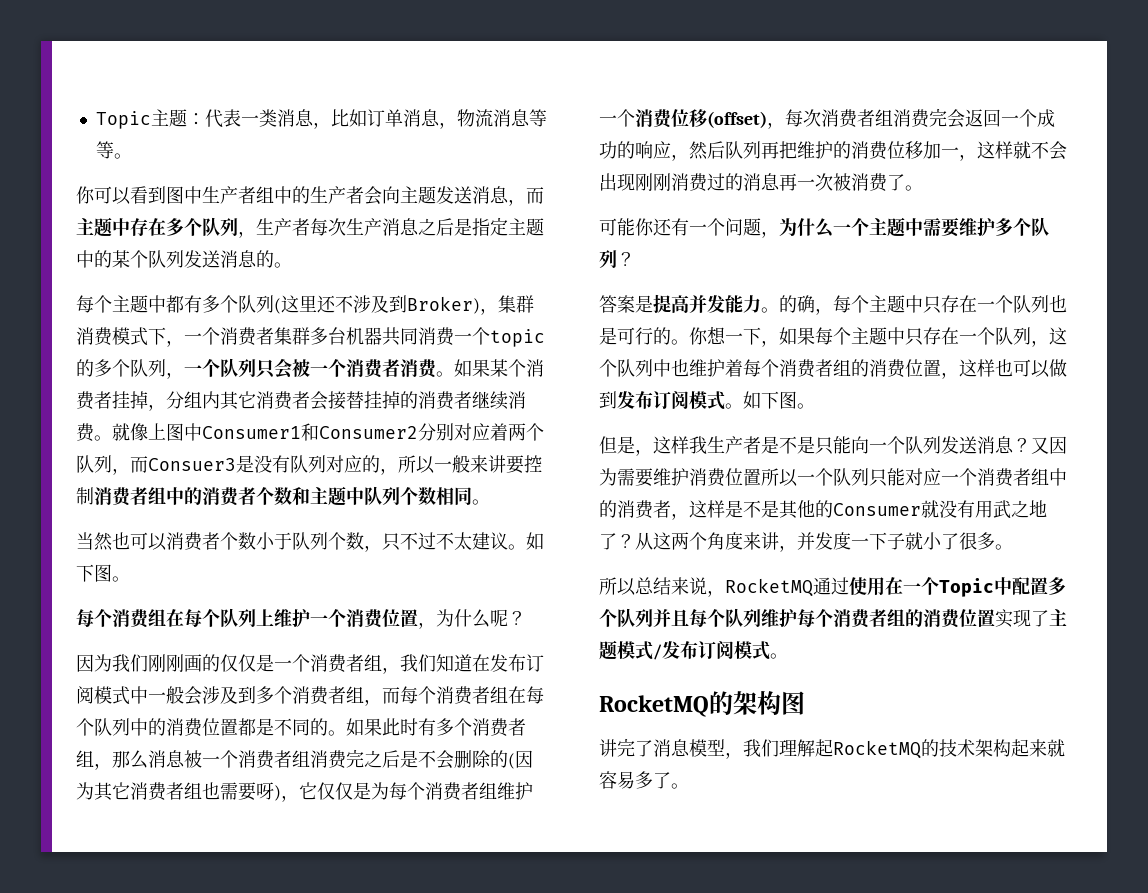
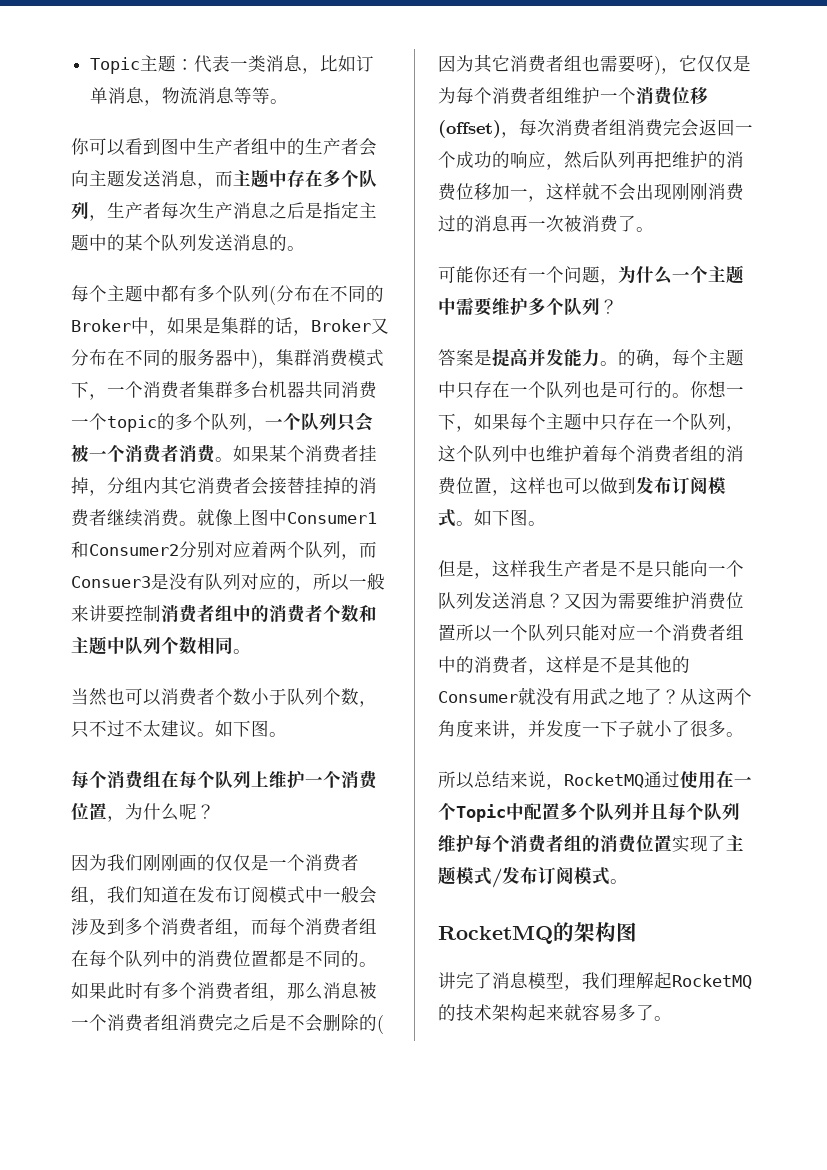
[281,295,480,314] 这里还不涉及到Broker) -> [276,285,384,302] [71,317,389,336] [71,349,258,369] 分布在不同的Broker中，如果是集群的话，Broker又分布在不同的服务器中)

